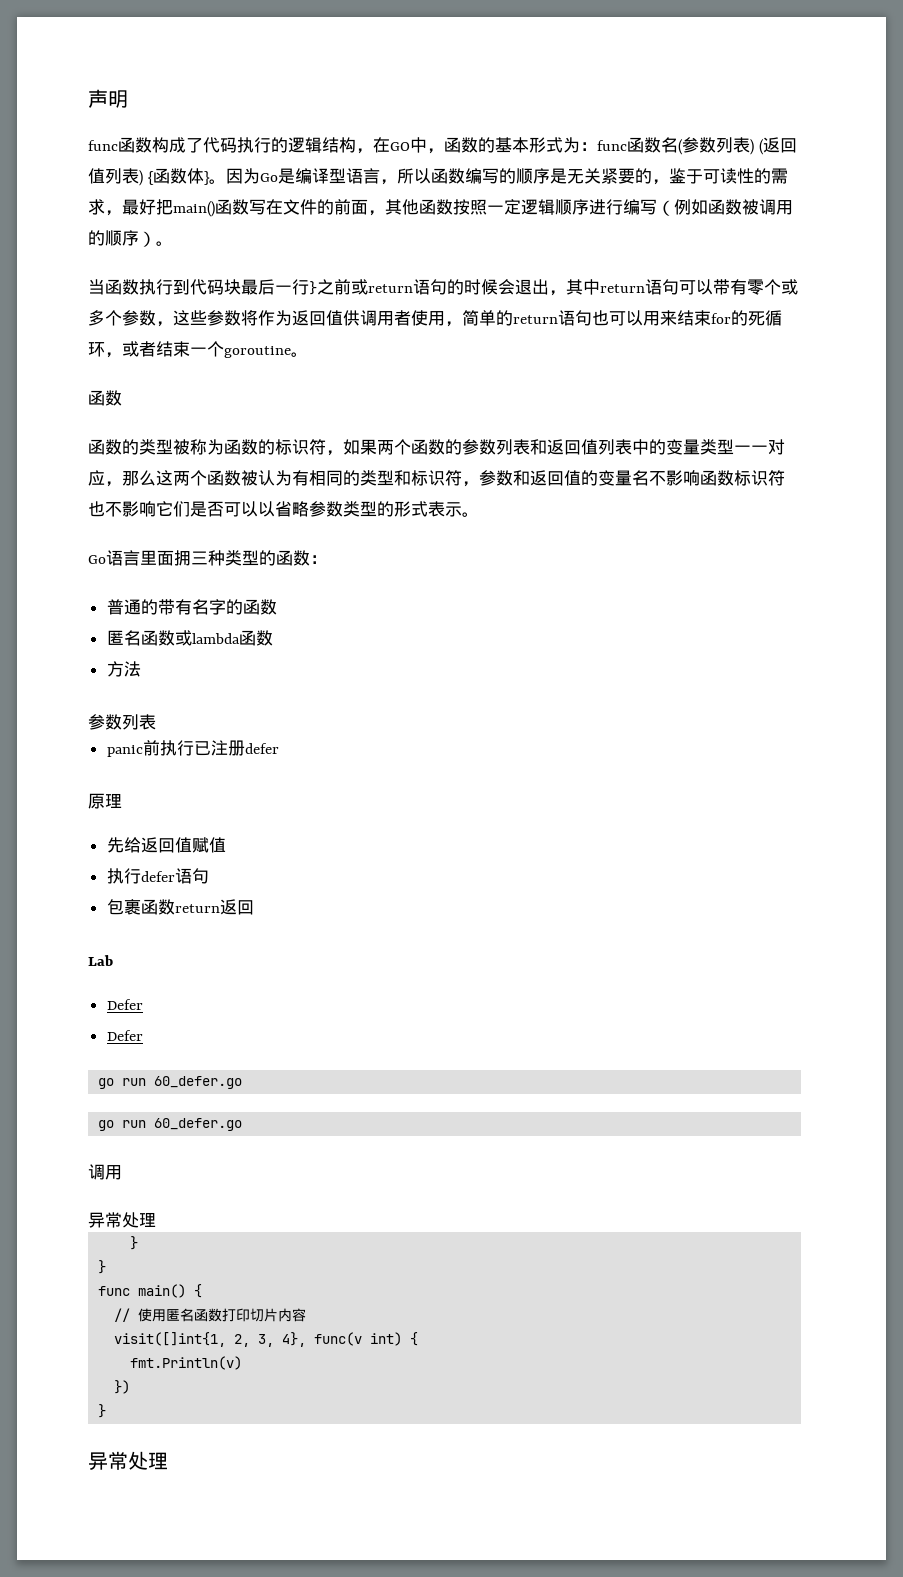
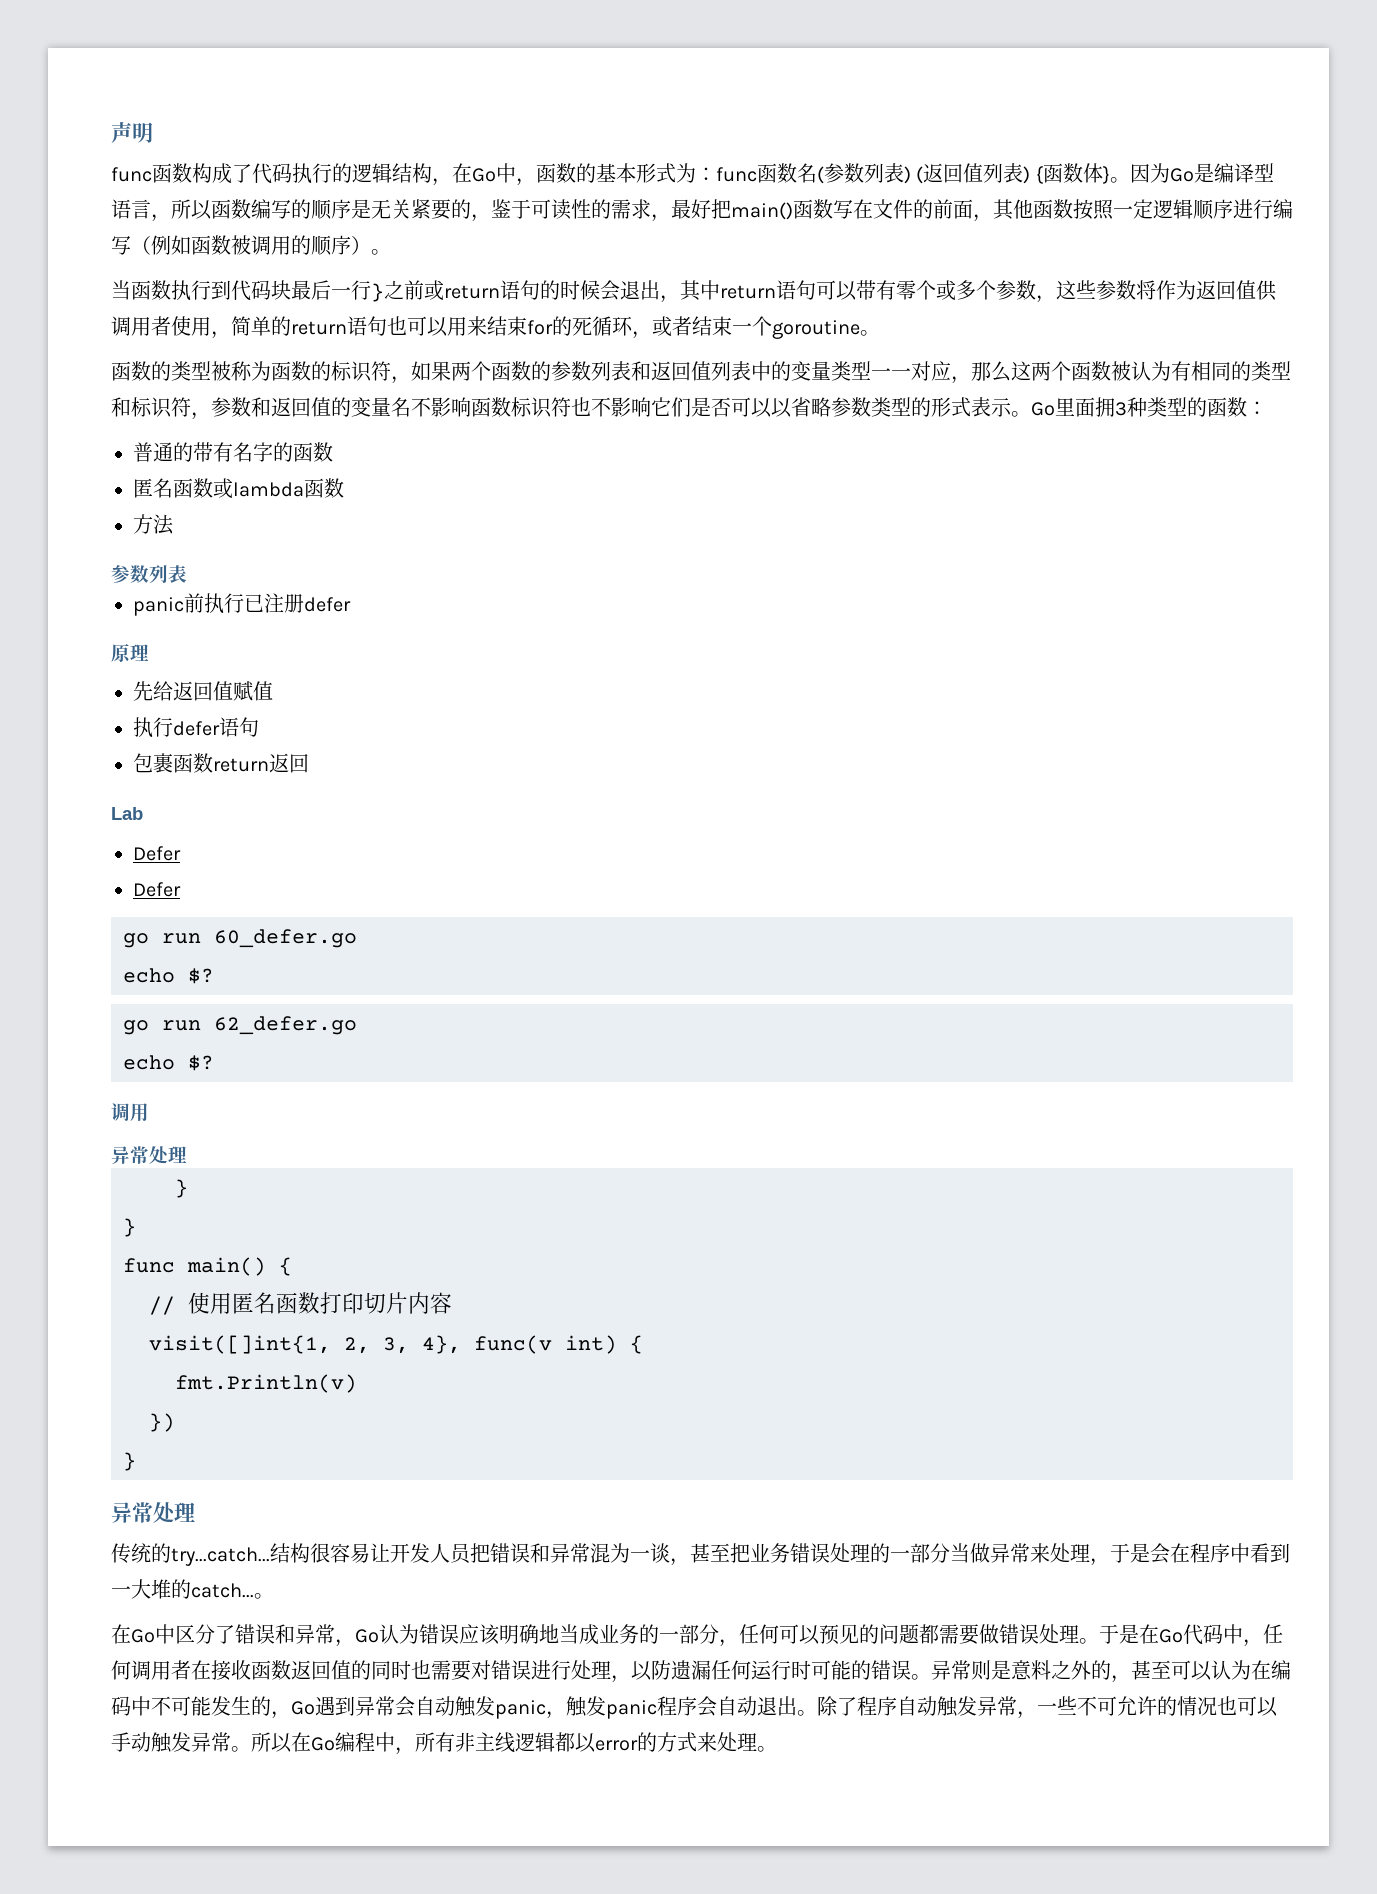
[390,142,410,151] GO -> [472,168,496,182] Go
[88,439,122,455] // 函数 -> (151, 371) none
[88,550,208,566] // Go语言里面拥三 -> [1031,397,1127,417] Go里面拥3
[98,1118,243,1131] // go run 60_defer.go -> [123,968,214,984] [123,1016,357,1035] [123,1055,214,1071] // echo $? // go run 62_defer.go // echo $?
(168, 1461) none -> [111,1543,1290,1566] [111,1579,274,1599] [111,1624,1283,1647] [111,1660,1291,1683] [111,1696,1278,1719] [111,1732,777,1755] // 传统的try...catch...结构很容易让开发人员把错误和异常混为一谈，甚至把业务错误处理的一部分当做异常来处理，于是会在程序中看到一大堆的catch...。 // 在Go中区分了错误和异常，Go认为错误应该明确地当成业务的一部分，任何可以预见的问题都需要做错误处理。于是在Go代码中，任何调用者在接收函数返回值的同时也需要对错误进行处理，以防遗漏任何运行时可能的错误。异常则是意料之外的，甚至可以认为在编码中不可能发生的，Go遇到异常会自动触发panic，触发panic程序会自动退出。除了程序自动触发异常，一些不可允许的情况也可以手动触发异常。所以在Go编程中，所有非主线逻辑都以error的方式来处理。

